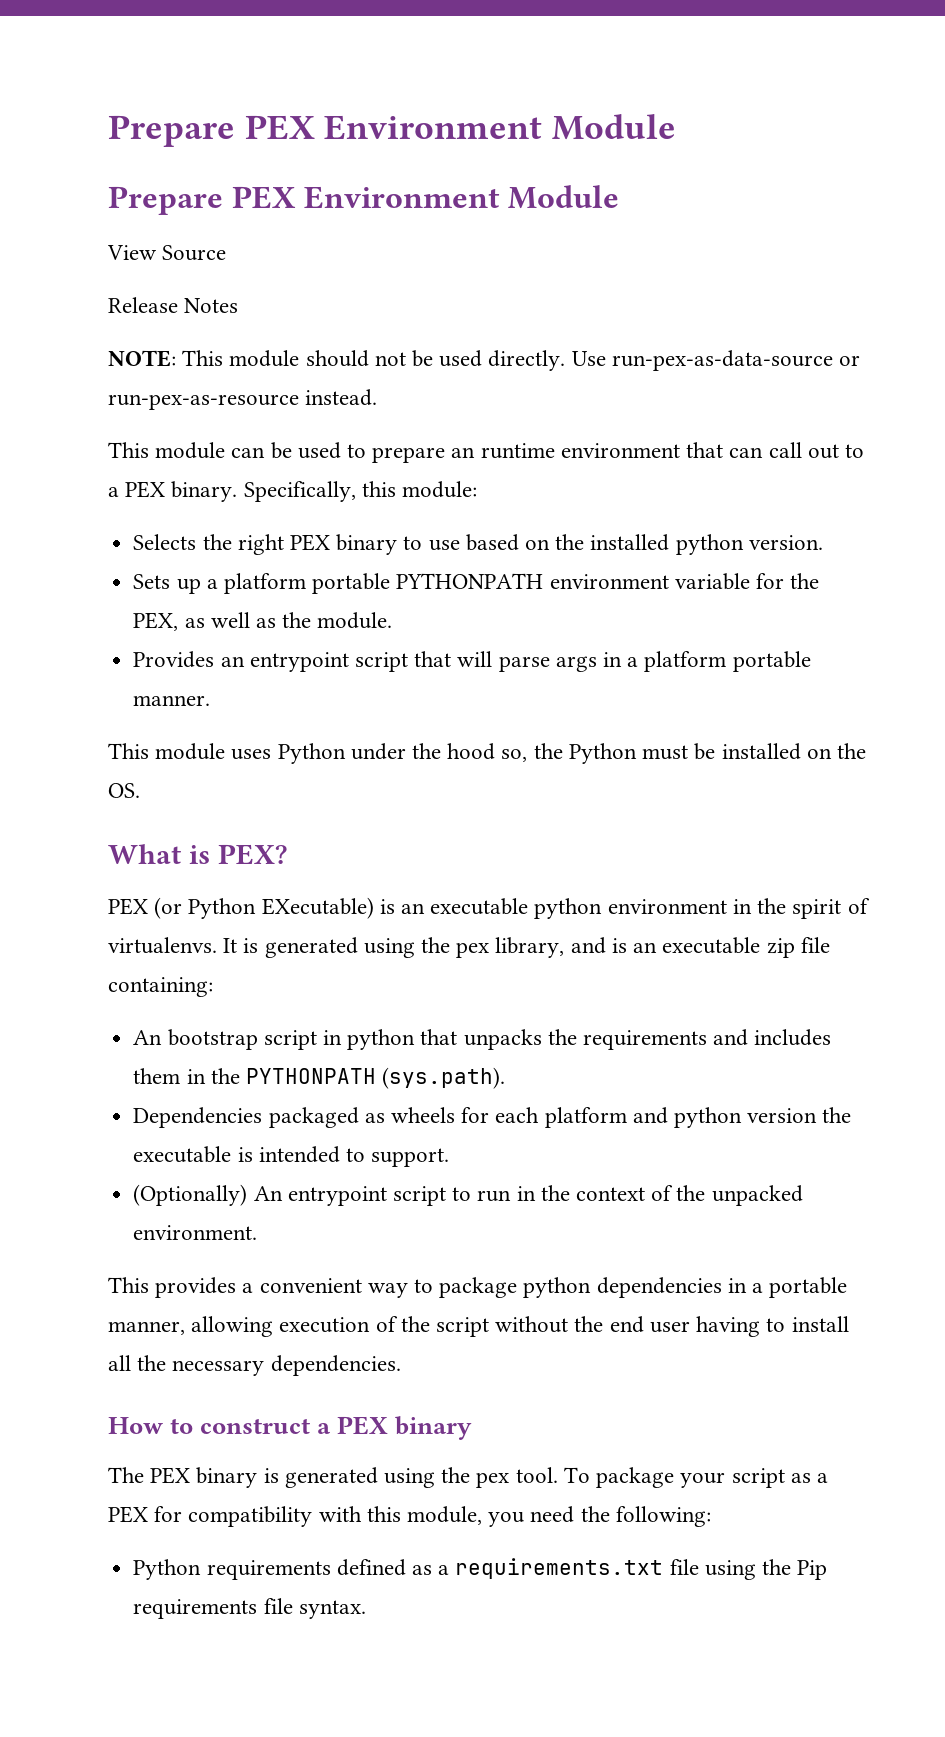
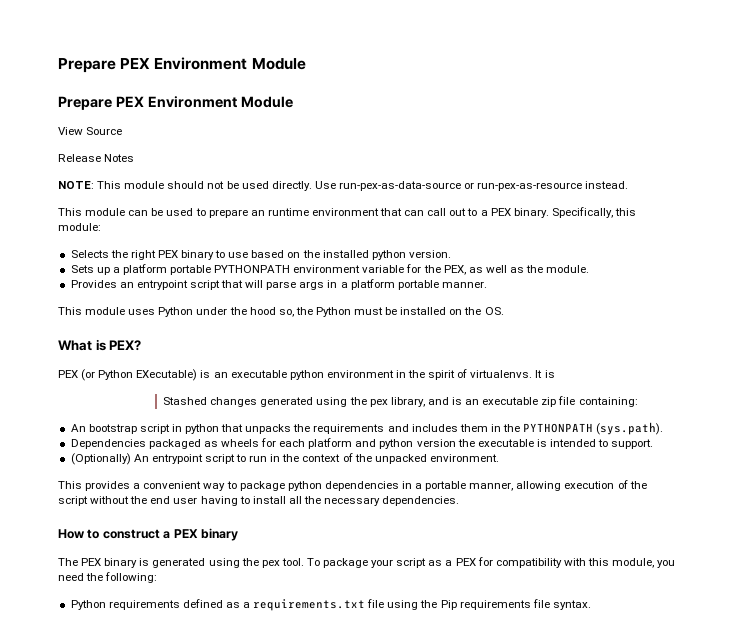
(259, 945) none -> [163,397,258,407] // Stashed changes

